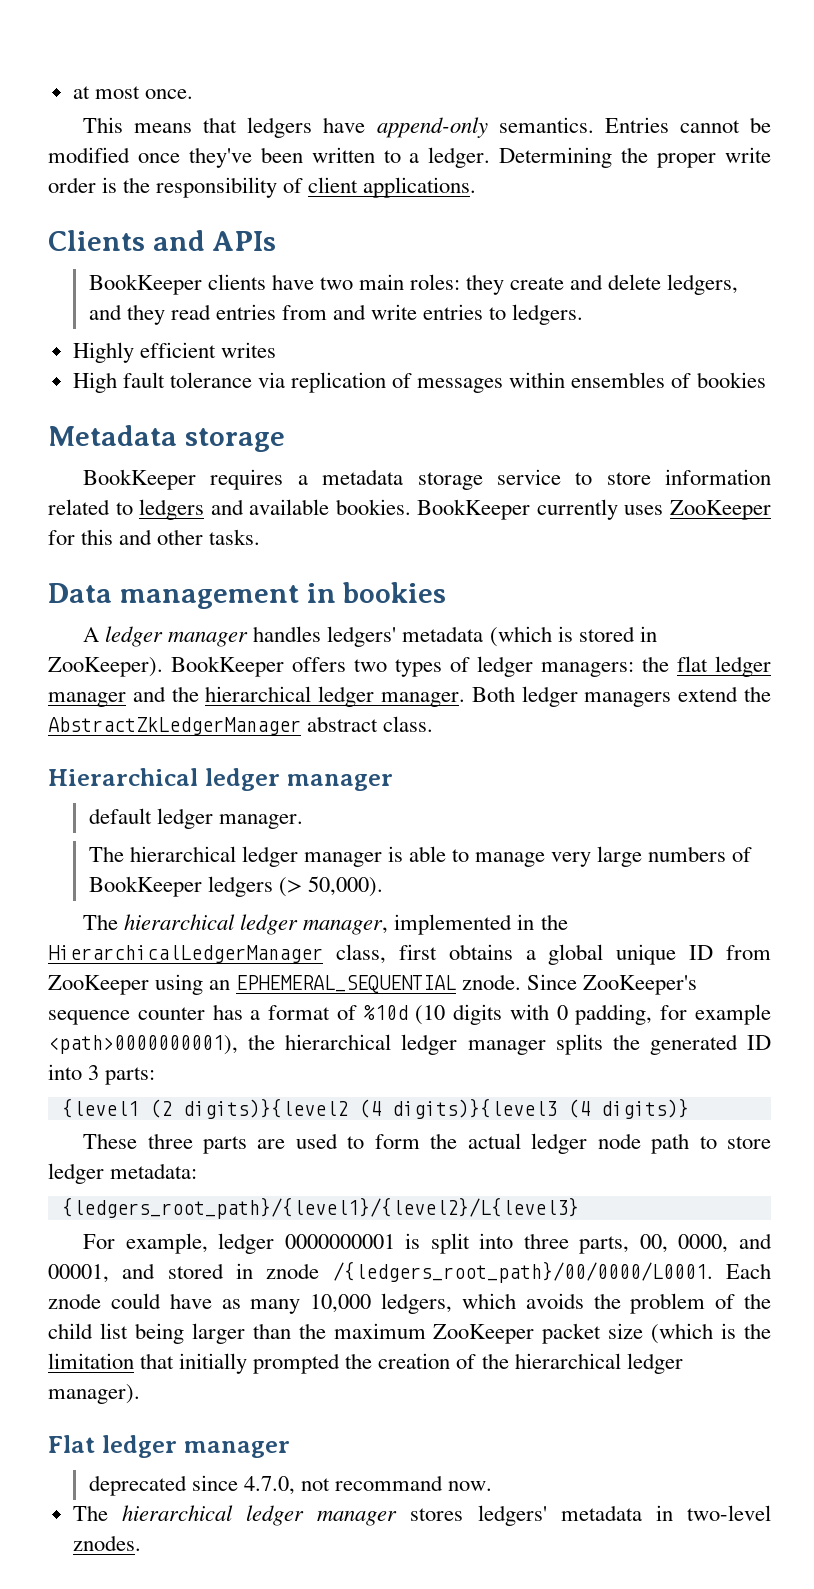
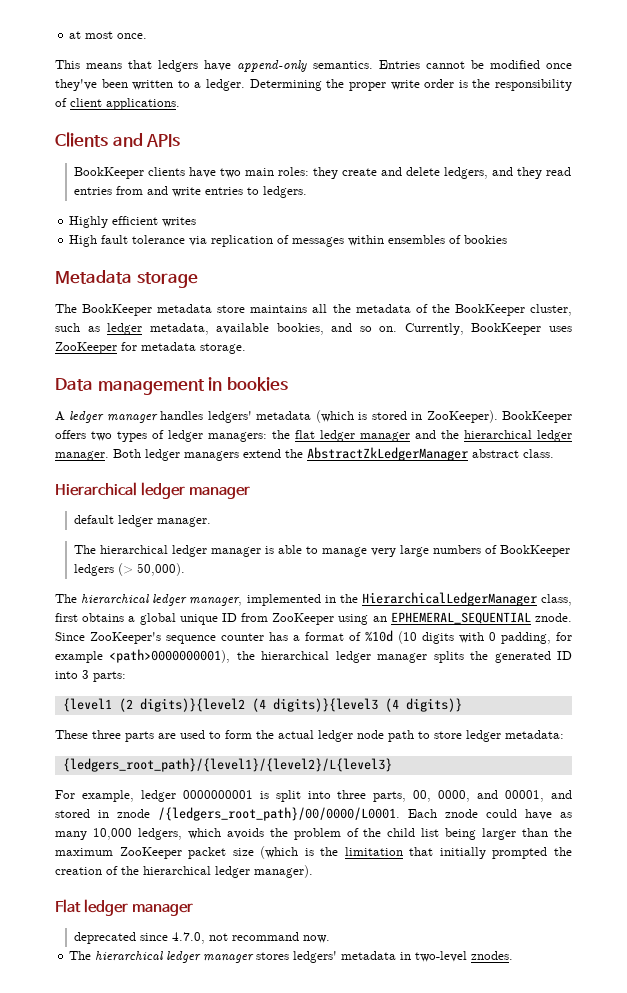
[83,469,772,490] [48,499,771,520] [48,529,261,545] BookKeeper requires a metadata storage service to store information related to ledgers and available bookies. BookKeeper currently uses ZooKeeper for this and other tasks. -> [55,304,572,316] [55,323,572,335] [55,342,246,354] The BookKeeper metadata store maintains all the metadata of the BookKeeper cluster, such as ledger metadata, available bookies, and so on. Currently, BookKeeper uses ZooKeeper for metadata storage.

